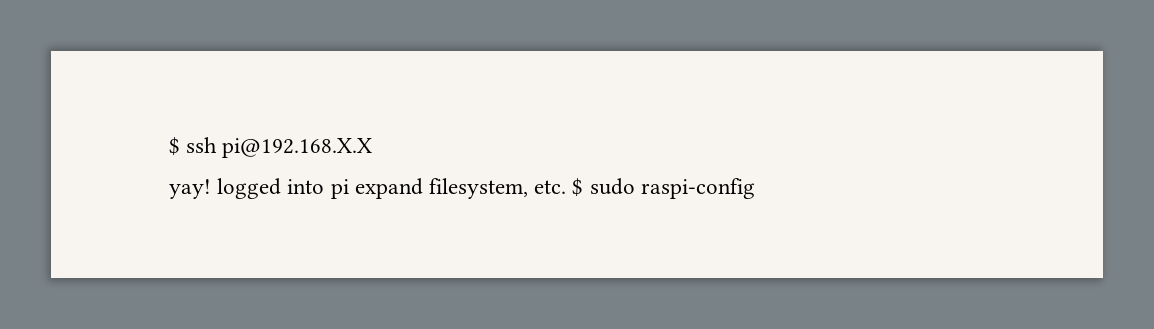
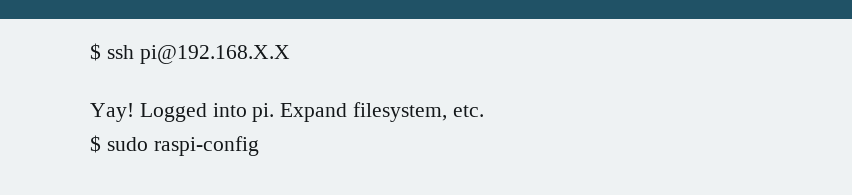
[169,178,423,199] yay! logged into pi expand -> [90,103,348,122] Yay! Logged into pi. Expand
(567, 187) none -> (484, 111) //

